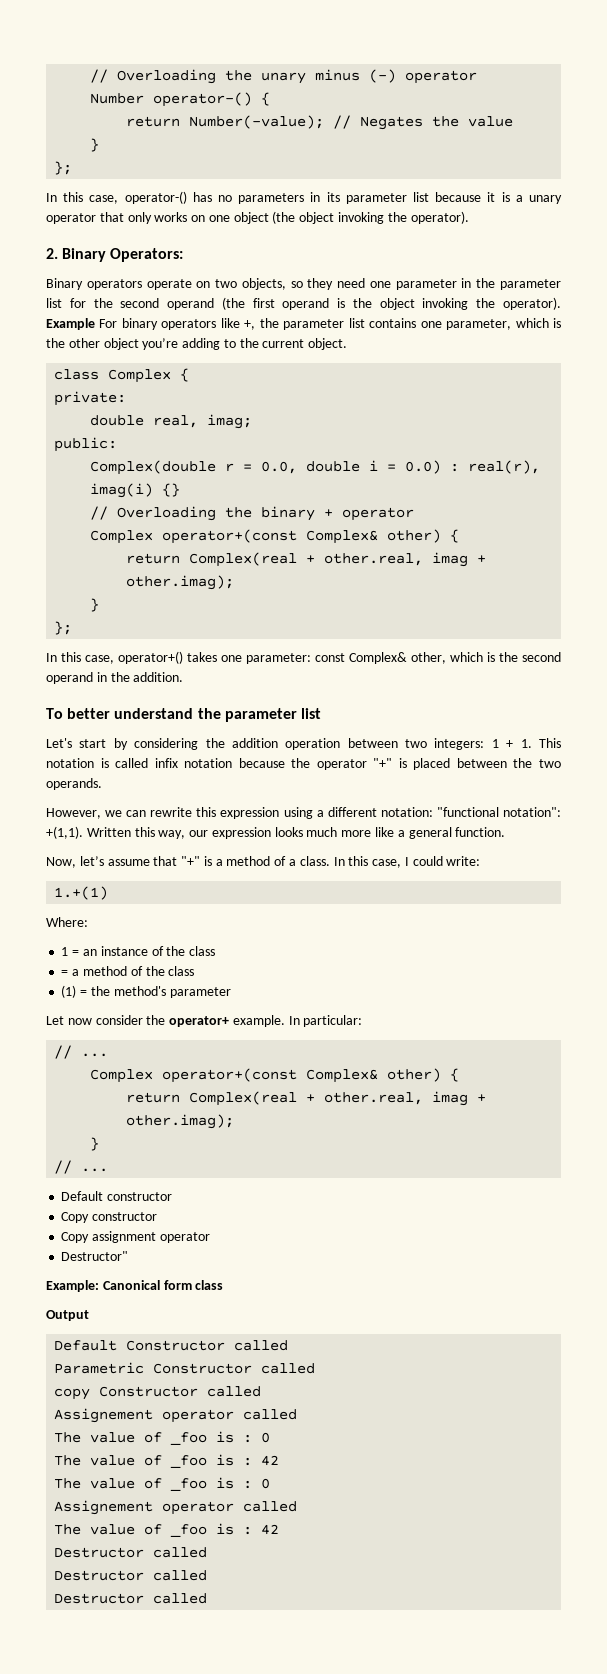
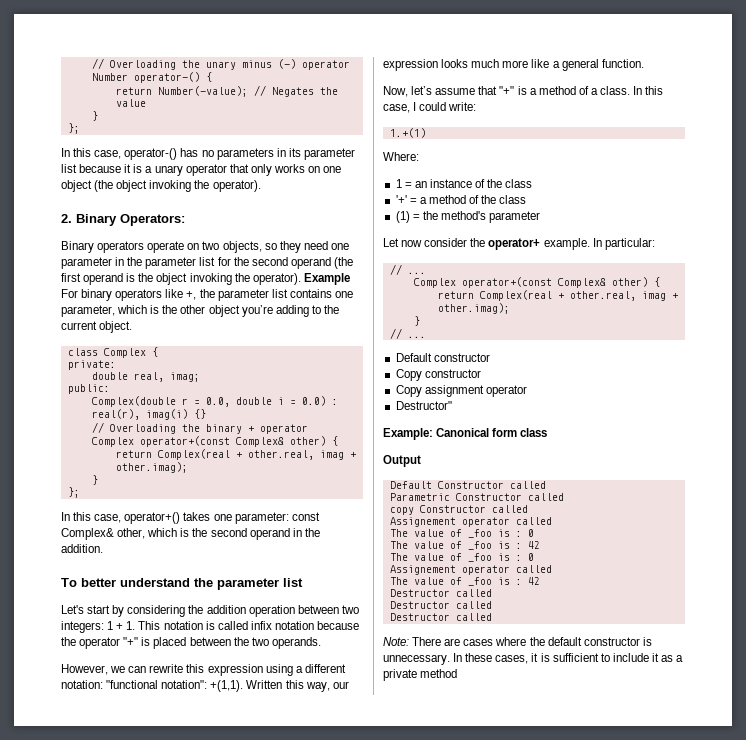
(216, 951) none -> [395,195,407,204] '+'
(208, 1598) none -> [383,637,652,646] [383,653,684,665] [383,669,458,681] // Note: There are cases where the default constructor is unnecessary. In these cases, it is sufficient to include it as a private method

